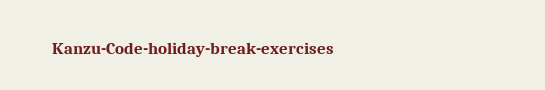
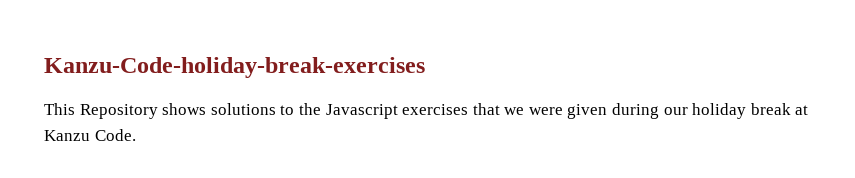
(334, 49) none -> [44,103,809,119] [44,129,136,141] // This Repository shows solutions to the Javascript exercises that we were given during our holiday break at Kanzu Code.

